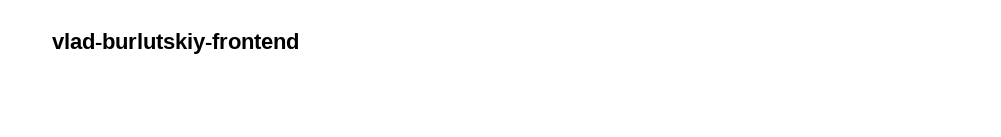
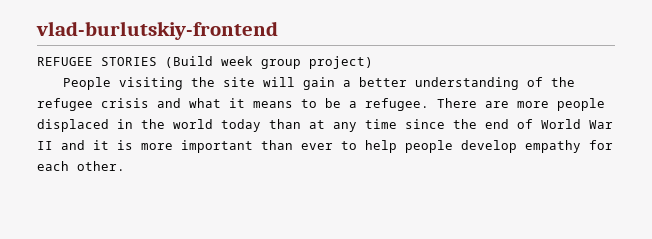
(299, 43) none -> [37,56,373,69] [62,77,575,90] [37,98,605,111] [37,119,613,132] [37,140,613,153] [37,161,125,171] // REFUGEE STORIES (Build week group project) // People visiting the site will gain a better understanding of the refugee crisis and what it means to be a refugee. There are more people displaced in the world today than at any time since the end of World War II and it is more important than ever to help people develop empathy for each other.

